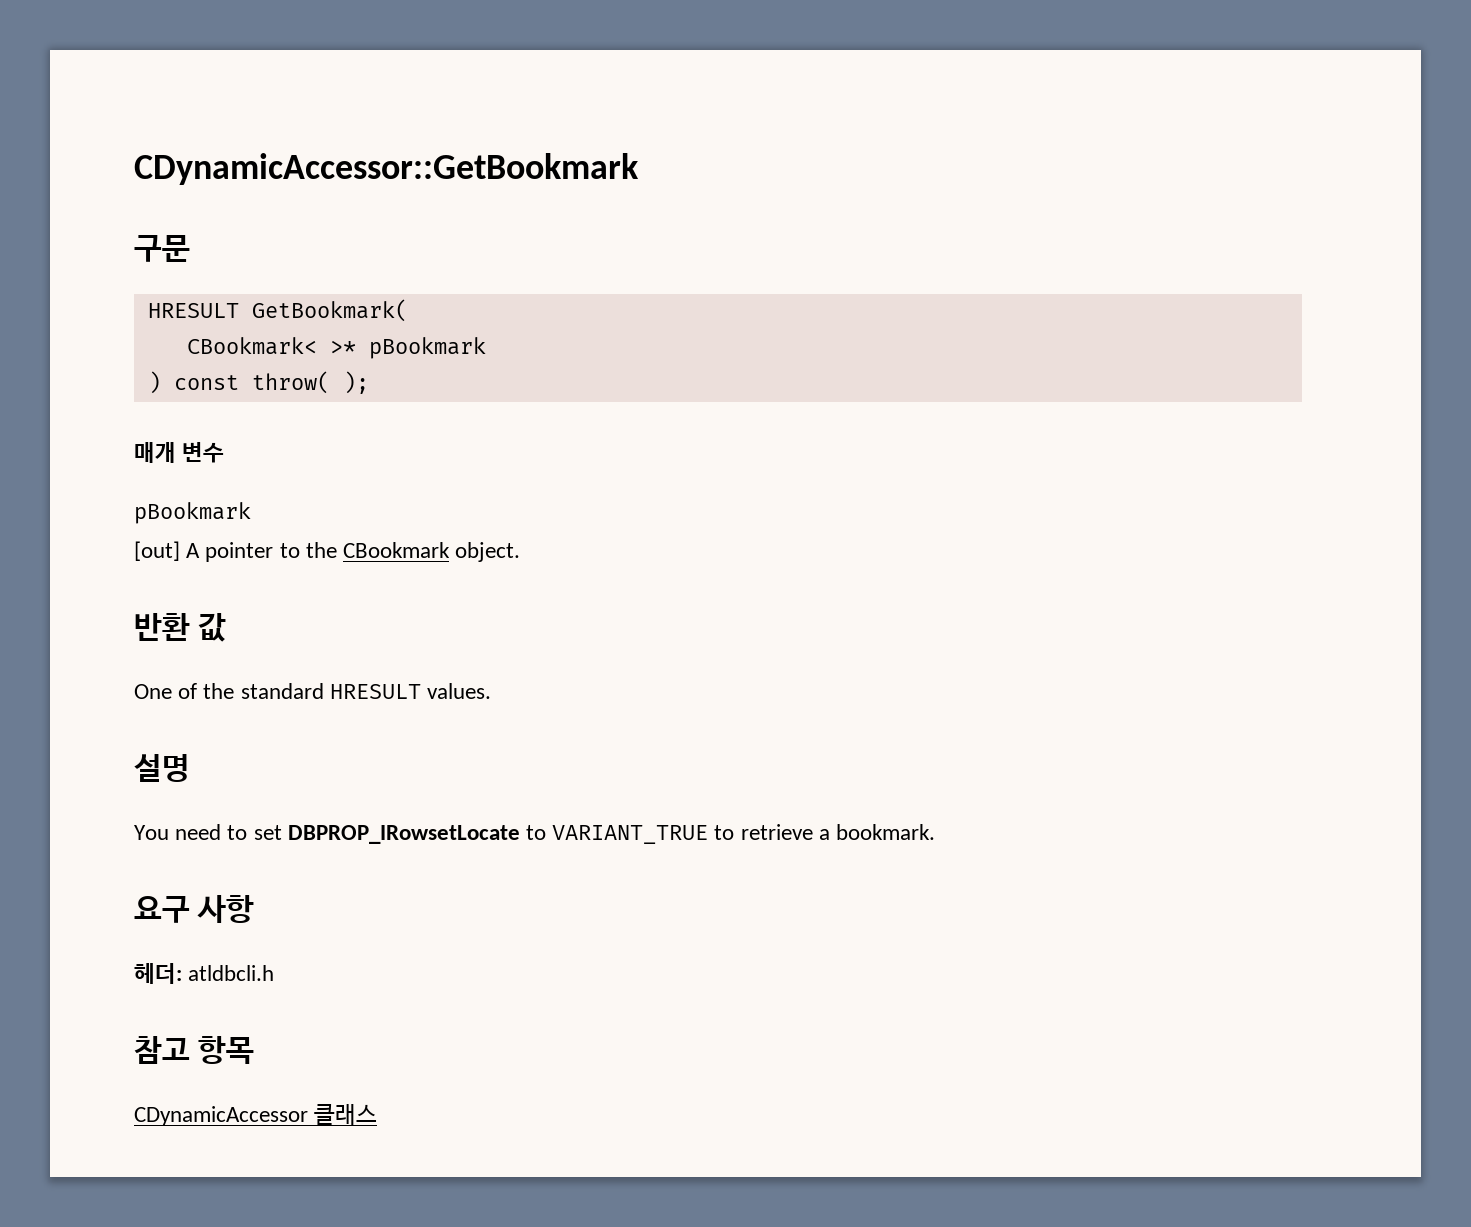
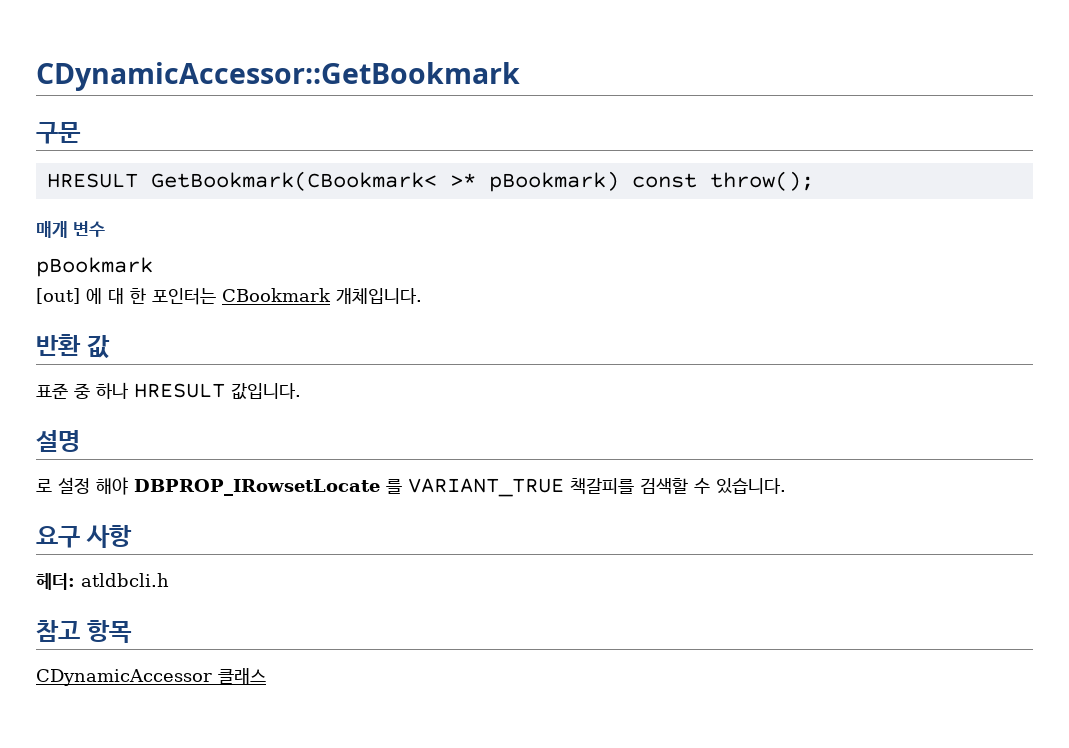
[251,299,408,322] [186,337,486,359] [147,371,369,394] [134,442,225,463] [134,502,251,524] [134,541,521,562] [134,613,227,642] [134,683,492,699] [134,754,190,782] [134,824,936,844] GetBookmark( // CBookmark< >* pBookmark // ) const throw( ); // 매개 변수 // pBookmark // [out] A pointer to the CBookmark object. // 반환 값 // One of the standard HRESULT values. // 설명 // You need to set DBPROP_IRowsetLocate to VARIANT_TRUE to retrieve a bookmark. -> [150,171,814,192] [36,221,105,238] [36,257,153,277] [36,288,422,305] [36,334,110,359] [36,382,301,400] [36,430,80,452] [36,477,786,497] GetBookmark(CBookmark< >* pBookmark) const throw(); // 매개 변수 // pBookmark // [out] 에 대 한 포인터는 CBookmark 개체입니다. // 반환 값 // 표준 중 하나 HRESULT 값입니다. // 설명 // 로 설정 해야 DBPROP_IRowsetLocate 를 VARIANT_TRUE 책갈피를 검색할 수 있습니다.

